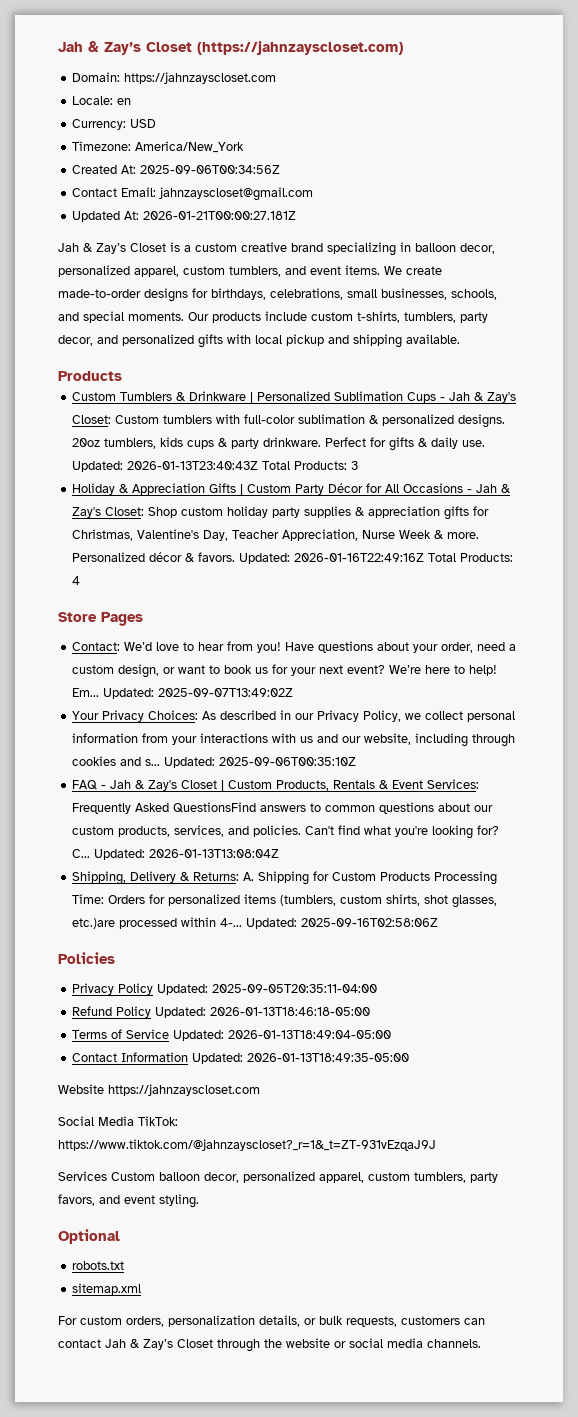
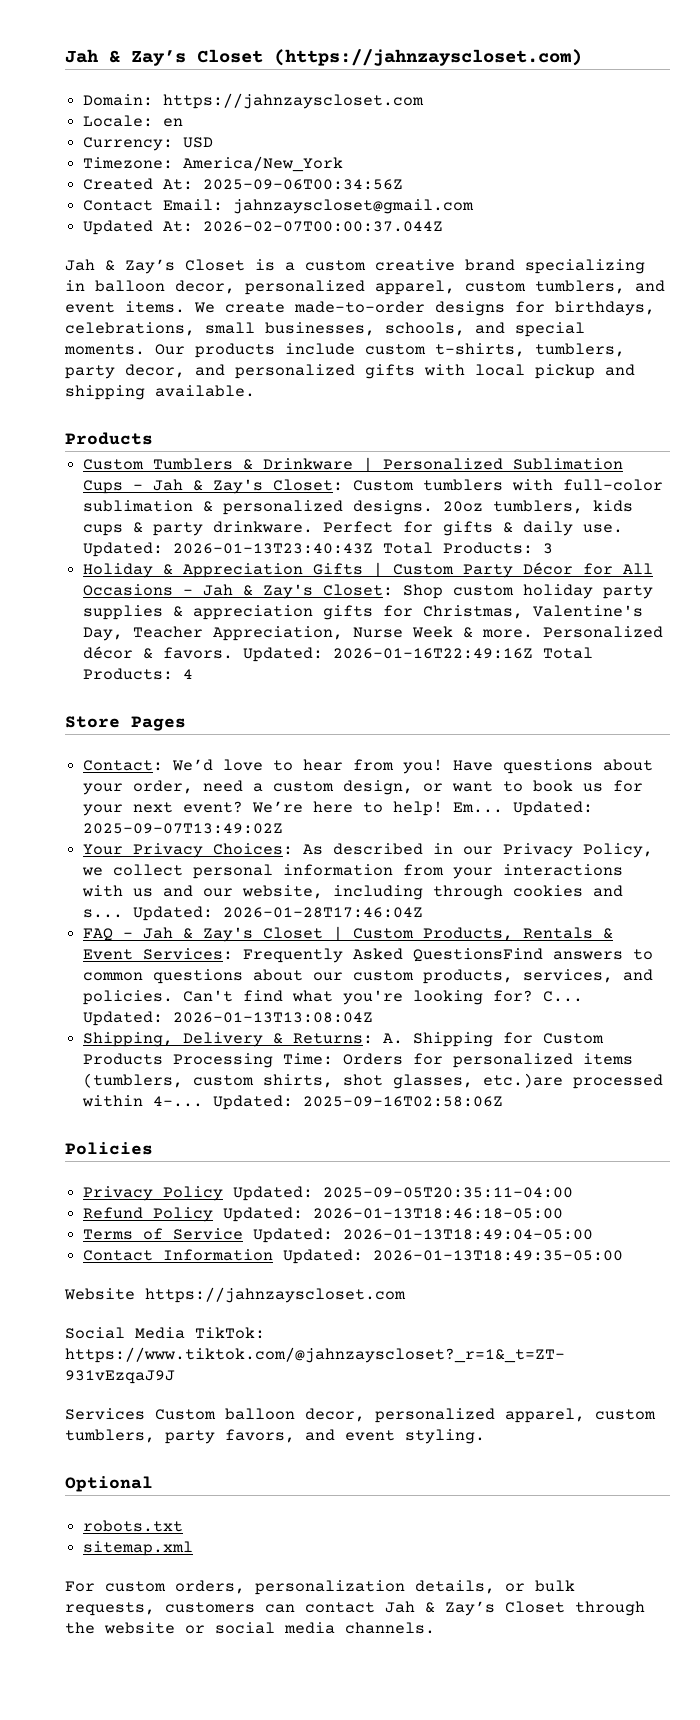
[143,211,297,220] 2026-01-21T00:00:27.181Z -> [203,221,444,232] 2026-02-07T00:00:37.044Z
[219,757,357,766] 2025-09-06T00:35:10Z -> [223,907,424,918] 2026-01-28T17:46:04Z

